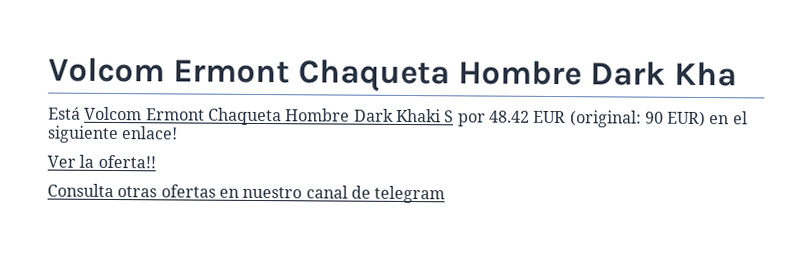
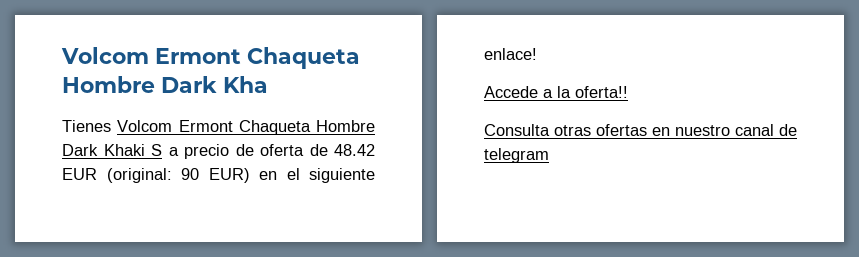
[48,106,81,120] Está -> [62,120,111,132] Tienes
[457,113,486,127] por -> [168,144,328,159] a precio de oferta de
[47,155,76,168] Ver -> [484,86,553,98] Accede a

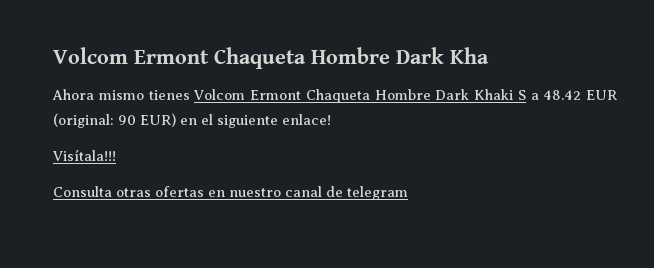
[62,120,111,132] Tienes -> [52,89,190,100] Ahora mismo tienes
[184,144,328,159] precio de oferta de -> (539, 96) none
[484,86,628,98] Accede a la oferta!! -> [52,149,116,161] Visítala!!!

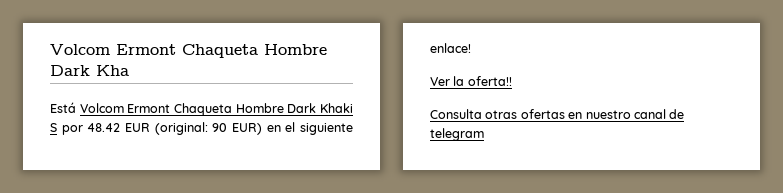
[52,89,190,100] Ahora mismo tienes -> [50,102,76,113] Está
[530,93,539,100] a -> [61,125,83,135] por
[52,149,116,161] Visítala!!! -> [430,76,512,86] Ver la oferta!!

